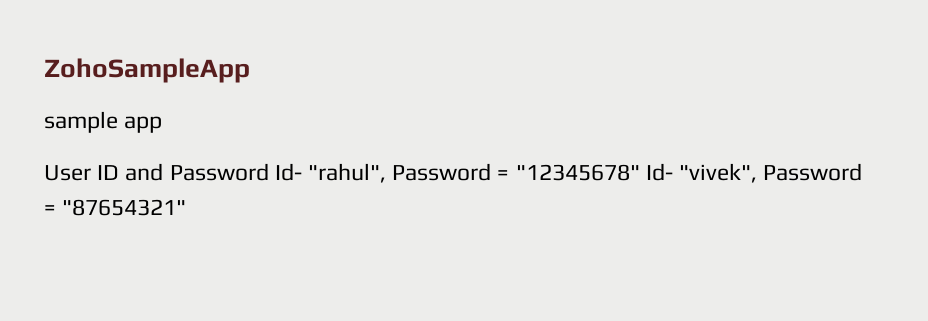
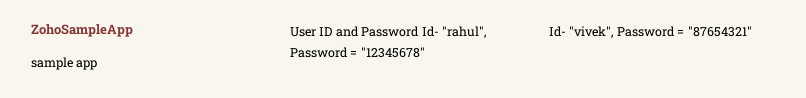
(640, 172) none -> (425, 52) //

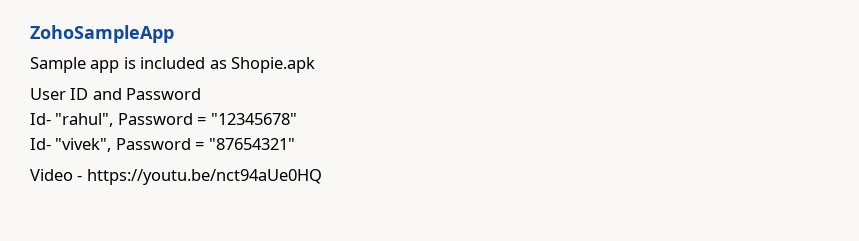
[31,57,73,70] sample -> [30,57,86,73] Sample
(98, 65) none -> [123,57,316,73] is included as Shopie.apk
(420, 31) none -> (202, 94) //
(752, 31) none -> [30,169,322,185] // Video - https://youtu.be/nct94aUe0HQ

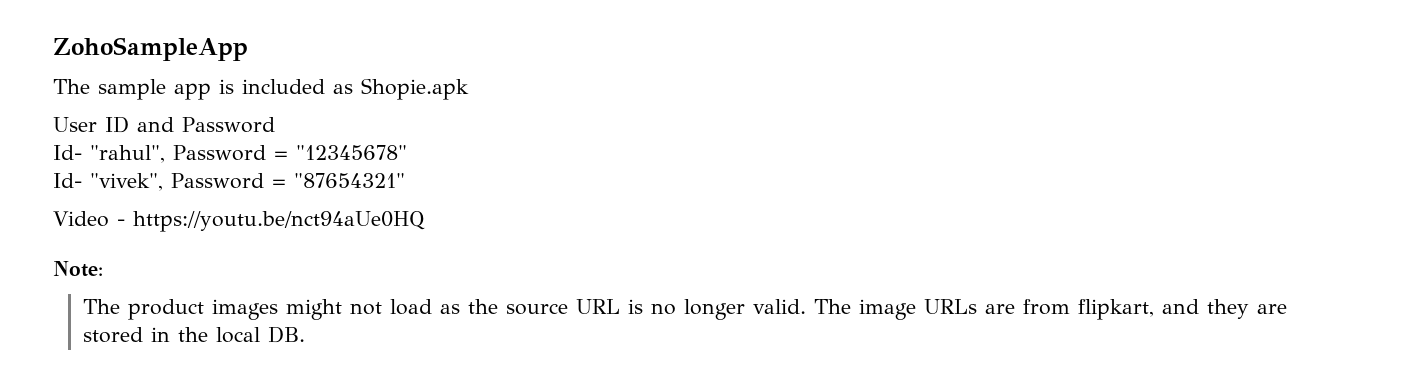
[30,57,86,73] Sample -> [53,79,166,100] The sample
(322, 177) none -> [53,261,103,277] [83,299,1288,320] [83,326,306,343] // Note: // The product images might not load as the source URL is no longer valid. The image URLs are from flipkart, and they are stored in the local DB.

